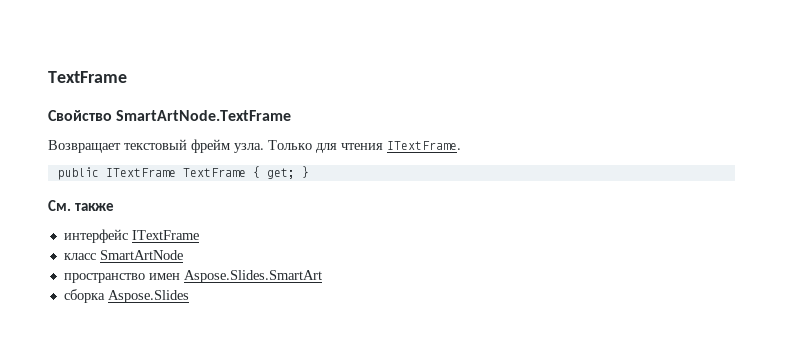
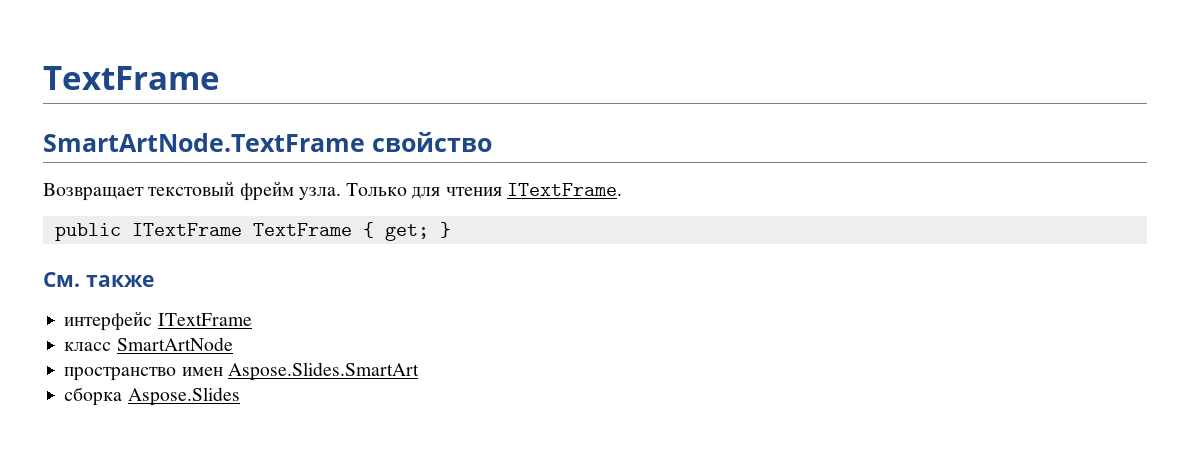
[48,110,112,121] Свойство -> (220, 78) none
(292, 115) none -> [371,132,492,152] свойство

